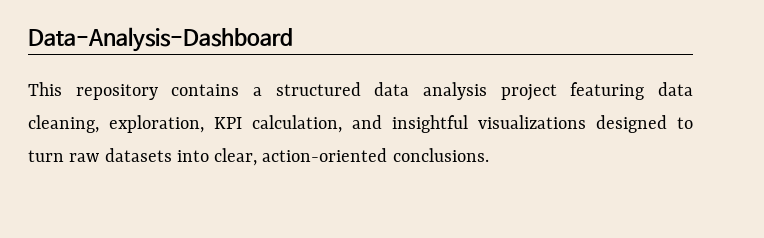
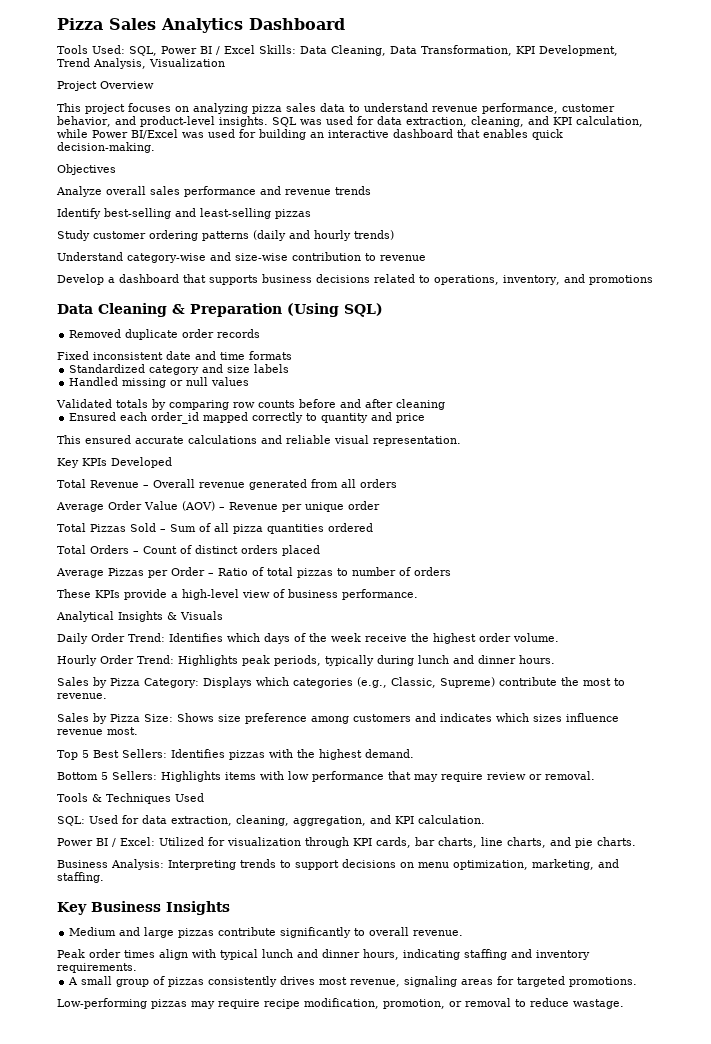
[28,27,293,52] [28,82,693,101] [28,115,693,133] [28,148,489,166] Data-Analysis-Dashboard // This repository contains a structured data analysis project featuring data cleaning, exploration, KPI calculation, and insightful visualizations designed to turn raw datasets into clear, action-oriented conclusions. -> [57,18,345,33] [57,45,618,56] [57,58,225,69] [57,81,154,91] [57,103,615,114] [57,116,643,127] [57,129,563,140] [57,142,155,153] [57,164,116,175] [56,186,371,197] [57,208,311,219] [57,230,394,241] [57,252,426,263] [57,274,653,285] [57,303,383,317] [69,329,261,340] [57,351,292,360] [69,364,290,375] [69,377,250,388] [56,399,445,410] [69,412,426,424] [57,435,461,446] [57,457,172,468] [57,479,397,490] [56,501,380,512] [57,523,373,534] [57,545,320,556] [56,567,451,578] [57,589,418,600] [56,611,223,622] [57,633,559,644] [57,655,555,666] [57,677,625,688] [57,693,107,699] [57,713,619,724] [57,727,138,735] [57,749,414,760] [57,771,595,782] [57,793,204,804] [57,815,485,826] [57,837,636,848] [57,859,619,870] [57,872,104,883] [57,901,230,915] [69,927,464,938] [57,949,590,960] [57,963,137,973] [68,976,638,987] [57,998,624,1009] Pizza Sales Analytics Dashboard // Tools Used: SQL, Power BI / Excel Skills: Data Cleaning, Data Transformation, KPI Development, Trend Analysis, Visualization // Project Overview // This project focuses on analyzing pizza sales data to understand revenue performance, customer behavior, and product-level insights. SQL was used for data extraction, cleaning, and KPI calculation, while Power BI/Excel was used for building an interactive dashboard that enables quick decision-making. // Objectives // Analyze overall sales performance and revenue trends // Identify best-selling and least-selling pizzas // Study customer ordering patterns (daily and hourly trends) // Understand category-wise and size-wise contribution to revenue // Develop a dashboard that supports business decisions related to operations, inventory, and promotions // Data Cleaning & Preparation (Using SQL) // Removed duplicate order records // Fixed inconsistent date and time formats // Standardized category and size labels // Handled missing or null values // Validated totals by comparing row counts before and after cleaning // Ensured each order_id mapped correctly to quantity and price // This ensured accurate calculations and reliable visual representation. // Key KPIs Developed // Total Revenue – Overall revenue generated from all orders // Average Order Value (AOV) – Revenue per unique order // Total Pizzas Sold – Sum of all pizza quantities ordered // Total Orders – Count of distinct orders placed // Average Pizzas per Order – Ratio of total pizzas to number of orders // These KPIs provide a high-level view of business performance. // Analytical Insights & Visuals // Daily Order Trend: Identifies which days of the week receive the highest order volume. // Hourly Order Trend: Highlights peak periods, typically during lunch and dinner hours. // Sales by Pizza Category: Displays which categories (e.g., Classic, Supreme) contribute the most to revenue. // Sales by Pizza Size: Shows size preference among customers and indicates which sizes influence revenue most. // Top 5 Best Sellers: Identifies pizzas with the highest demand. // Bottom 5 Sellers: Highlights items with low performance that may require review or removal. // Tools & Techniques Used // SQL: Used for data extraction, cleaning, aggregation, and KPI calculation. // Power BI / Excel: Utilized for visualization through KPI cards, bar charts, line charts, and pie charts. // Business Analysis: Interpreting trends to support decisions on menu optimization, marketing, and staffing. // Key Business Insights // Medium and large pizzas contribute significantly to overall revenue. // Peak order times align with typical lunch and dinner hours, indicating staffing and inventory requirements. // A small group of pizzas consistently drives most revenue, signaling areas for targeted promotions. // Low-performing pizzas may require recipe modification, promotion, or removal to reduce wastage.

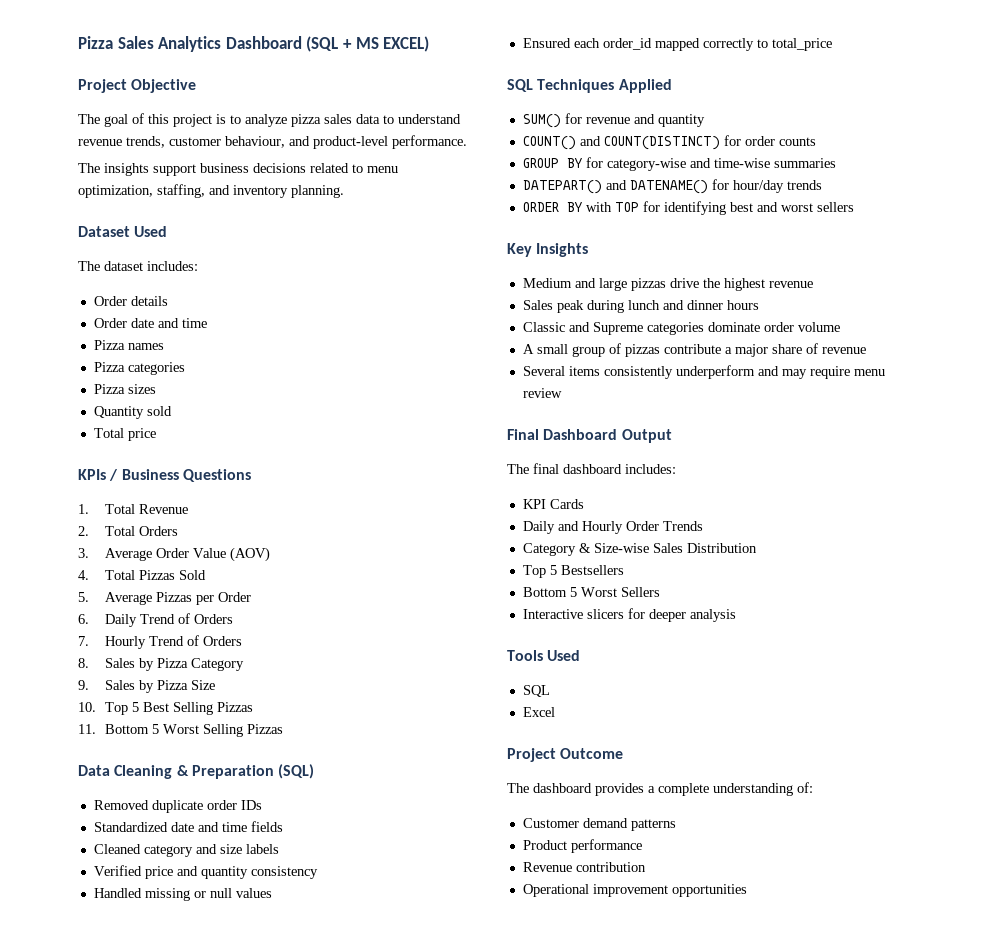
[57,45,618,56] [57,58,225,69] [57,81,154,91] [57,103,248,114] // Tools Used: SQL, Power BI / Excel Skills: Data Cleaning, Data Transformation, KPI Development, Trend Analysis, Visualization // Project Overview // This project focuses on analyzing -> [306,36,430,52] [78,79,197,93] [78,113,287,127] (SQL + MS EXCEL) // Project Objective // The goal of this project is to analyze
[482,103,615,114] [57,116,643,127] [57,129,563,140] [57,142,155,153] [57,164,116,175] [56,186,371,197] [57,208,311,219] [57,230,394,241] [57,252,426,263] [57,274,653,285] performance, customer behavior, and product-level insights. SQL was used for data extraction, cleaning, and KPI calculation, while Power BI/Excel was used for building an interactive dashboard that enables quick decision-making. // Objectives // Analyze overall sales performance and revenue trends // Identify best-selling and least-selling pizzas // Study customer ordering patterns (daily and hourly trends) // Understand category-wise and size-wise contribution to revenue // Develop a dashboard that supports business decisions related to operations, inventory, and promotions -> [126,135,467,149] [78,163,398,176] [78,184,344,198] [78,226,168,237] [78,261,198,271] [93,296,168,306] [93,318,207,328] [93,340,164,350] [93,362,185,375] [93,384,156,394] [93,406,172,419] [93,428,156,441] [78,469,251,482] [78,504,188,514] [78,526,178,536] [78,547,270,562] [78,570,206,580] [78,592,251,605] [78,613,233,627] [78,635,242,649] [78,658,244,671] [78,680,215,693] [78,702,253,715] [78,724,283,737] trends, customer behaviour, and product-level performance. // The insights support business decisions related to menu optimization, staffing, and inventory planning. // Dataset Used // The dataset includes: // Order details // Order date and time // Pizza names // Pizza categories // Pizza sizes // Quantity sold // Total price // KPIs / Business Questions // 1. Total Revenue // 2. Total Orders // 3. Average Order Value (AOV) // 4. Total Pizzas Sold // 5. Average Pizzas per Order // 6. Daily Trend of Orders // 7. Hourly Trend of Orders // 8. Sales by Pizza Category // 9. Sales by Pizza Size // 10. Top 5 Best Selling Pizzas // 11. Bottom 5 Worst Selling Pizzas
[287,303,383,317] (Using SQL) -> [278,764,315,779] (SQL)
[217,329,261,338] [57,351,292,360] [69,364,146,373] records // Fixed inconsistent date and time formats // Standardized -> [240,800,262,810] [93,821,283,832] [93,844,141,854] IDs // Standardized date and time fields // Cleaned
(290, 368) none -> [93,865,318,879] // Verified price and quantity consistency
[56,399,445,410] // Validated totals by comparing row counts before and after cleaning -> (272, 893) none
[321,412,426,423] [57,435,461,446] [57,457,172,468] [57,479,397,490] [56,501,380,512] [57,523,373,534] [57,545,320,556] [56,567,451,578] [57,589,418,600] [56,611,223,622] [57,633,559,644] [57,655,555,666] [57,677,625,688] [57,693,107,699] [57,713,619,724] [57,727,138,735] [57,749,414,760] [57,771,595,782] [57,793,204,804] [57,815,485,826] [57,837,636,848] [57,859,619,870] [57,872,104,883] [57,901,161,915] quantity and price // This ensured accurate calculations and reliable visual representation. // Key KPIs Developed // Total Revenue – Overall revenue generated from all orders // Average Order Value (AOV) – Revenue per unique order // Total Pizzas Sold – Sum of all pizza quantities ordered // Total Orders – Count of distinct orders placed // Average Pizzas per Order – Ratio of total pizzas to number of orders // These KPIs provide a high-level view of business performance. // Analytical Insights & Visuals // Daily Order Trend: Identifies which days of the week receive the highest order volume. // Hourly Order Trend: Highlights peak periods, typically during lunch and dinner hours. // Sales by Pizza Category: Displays which categories (e.g., Classic, Supreme) contribute the most to revenue. // Sales by Pizza Size: Shows size preference among customers and indicates which sizes influence revenue most. // Top 5 Best Sellers: Identifies pizzas with the highest demand. // Bottom 5 Sellers: Highlights items with low performance that may require review or removal. // Tools & Techniques Used // SQL: Used for data extraction, cleaning, aggregation, and KPI calculation. // Power BI / Excel: Utilized for visualization through KPI cards, bar charts, line charts, and pie charts. // Business Analysis: Interpreting trends to support decisions on menu optimization, marketing, and staffing. // Key Business -> [771,38,832,51] [507,79,672,93] [522,113,705,128] [522,135,816,150] [522,157,836,171] [522,179,822,194] [522,201,854,215] [507,243,532,257] total_price // SQL Techniques Applied // SUM() for revenue and quantity // COUNT() and COUNT(DISTINCT) for order counts // GROUP BY for category-wise and time-wise summaries // DATEPART() and DATENAME() for hour/day trends // ORDER BY with TOP for identifying best and worst sellers // Key
[218,927,464,938] [57,949,590,960] [57,963,137,973] contribute significantly to overall revenue. // Peak order times align with typical lunch and dinner hours, indicating staffing and inventory requirements. -> [669,278,813,291] [522,300,759,313] [522,322,840,335] drive the highest revenue // Sales peak during lunch and dinner hours // Classic and Supreme categories dominate order volume
[208,976,638,987] [57,998,624,1009] consistently drives most revenue, signaling areas for targeted promotions. // Low-performing pizzas may require recipe modification, promotion, or removal to reduce wastage. -> [663,343,866,357] [522,365,885,379] [522,388,562,398] [507,429,672,443] [507,463,676,474] [522,499,584,509] [522,521,703,534] [522,543,757,556] [522,565,624,578] [522,587,660,597] [522,608,736,622] [507,650,581,661] [522,685,550,697] [522,707,555,717] [507,748,624,762] [507,782,813,796] [522,818,676,831] [522,839,642,853] [522,862,646,872] [522,884,747,897] contribute a major share of revenue // Several items consistently underperform and may require menu review // Final Dashboard Output // The final dashboard includes: // KPI Cards // Daily and Hourly Order Trends // Category & Size-wise Sales Distribution // Top 5 Bestsellers // Bottom 5 Worst Sellers // Interactive slicers for deeper analysis // Tools Used // SQL // Excel // Project Outcome // The dashboard provides a complete understanding of: // Customer demand patterns // Product performance // Revenue contribution // Operational improvement opportunities

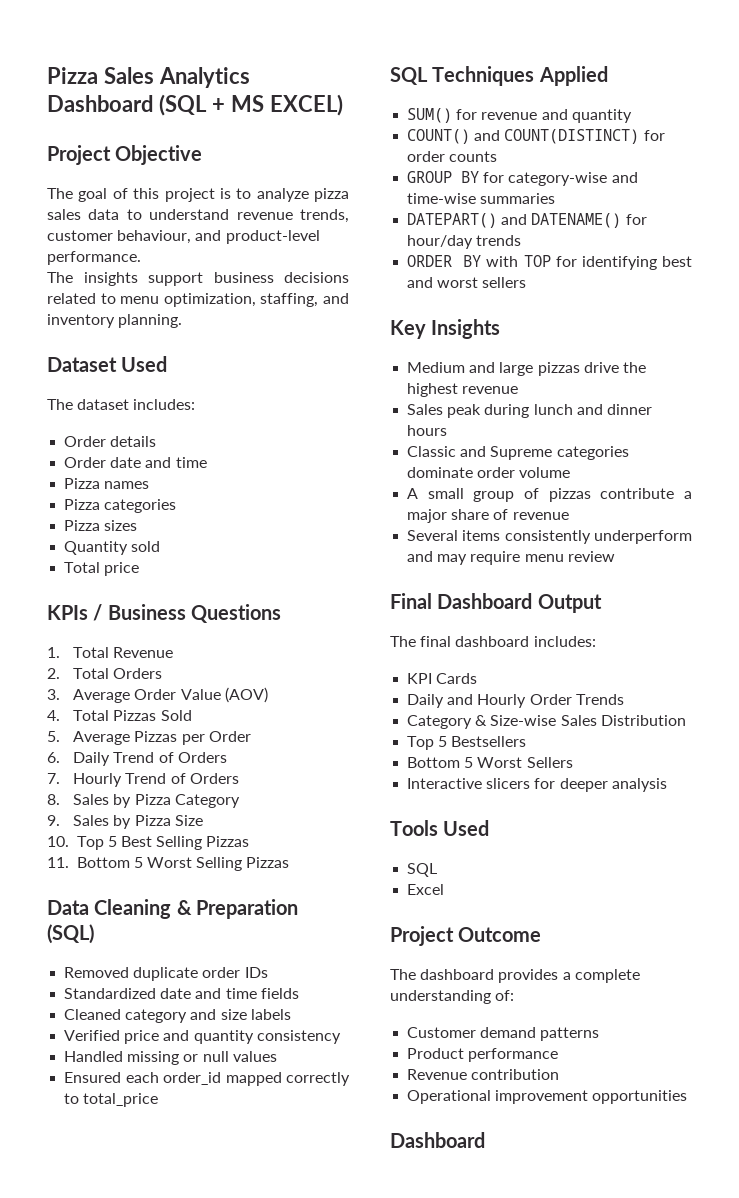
(747, 890) none -> [390,1132,485,1148] // Dashboard

